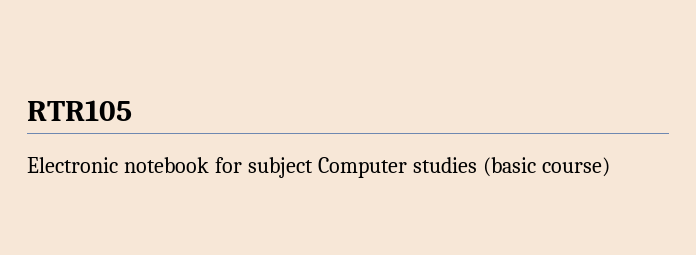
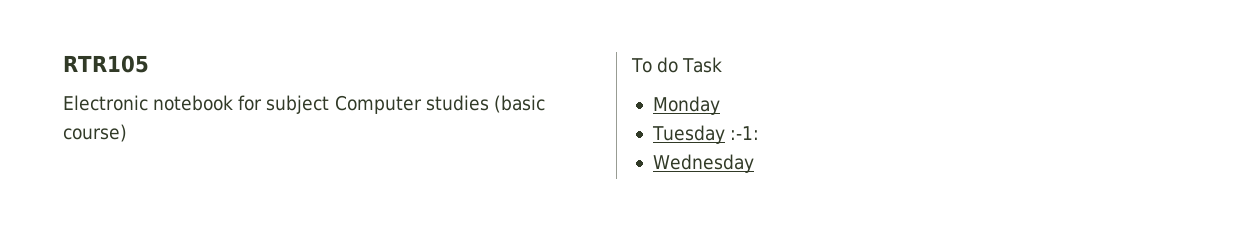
(610, 167) none -> [631,57,723,73] [652,96,720,115] [651,125,759,144] [652,154,754,173] // To do Task // Monday // Tuesday :-1: // Wednesday

